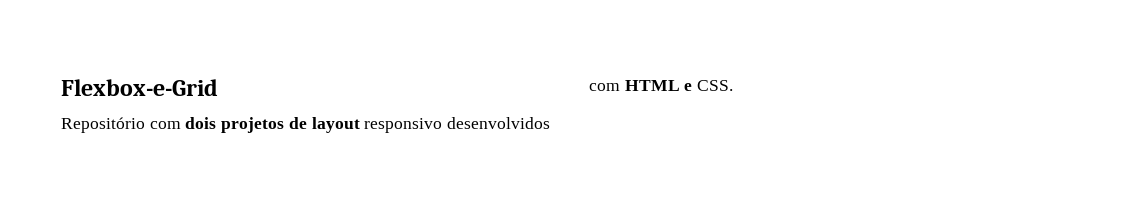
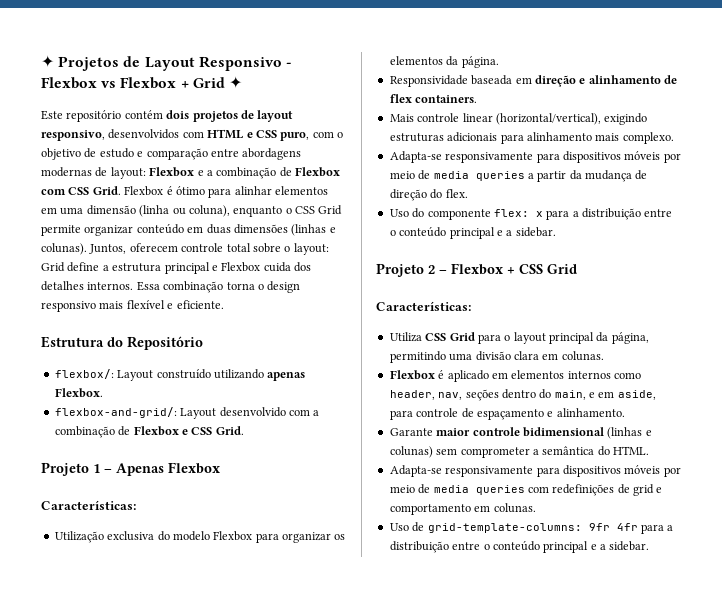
[61,79,218,96] [61,117,181,133] Flexbox-e-Grid // Repositório com -> [41,55,292,71] [41,76,242,89] [41,110,163,122] ✦ Projetos de Layout Responsivo - Flexbox vs Flexbox + Grid ✦ // Este repositório contém
[364,118,443,133] responsivo -> [41,130,105,141] responsivo,
[697,80,734,91] CSS. -> [255,130,343,141] [41,148,302,160] [41,167,340,179] [41,186,328,198] [41,205,343,217] [41,223,336,236] [41,243,329,255] [41,262,311,274] [41,281,301,293] [41,300,224,312] [41,336,203,350] [54,369,306,381] [54,388,103,398] [54,407,320,419] [54,426,244,438] [41,462,220,476] [41,500,136,510] [54,531,346,543] [389,56,499,68] [389,75,677,87] [389,94,478,103] [389,113,648,125] [389,132,674,144] [389,151,681,163] [389,170,648,182] [389,189,468,201] [389,208,673,220] [389,226,556,239] [376,263,577,277] [376,301,471,311] [389,332,649,344] [389,351,604,363] [389,370,641,382] [389,389,656,401] [389,408,625,420] [389,427,652,439] [389,446,649,458] [389,465,681,477] [389,484,663,496] [389,503,536,515] [389,522,674,534] [389,540,650,553] CSS puro, com o objetivo de estudo e comparação entre abordagens modernas de layout: Flexbox e a combinação de Flexbox com CSS Grid. Flexbox é ótimo para alinhar elementos em uma dimensão (linha ou coluna), enquanto o CSS Grid permite organizar conteúdo em duas dimensões (linhas e colunas). Juntos, oferecem controle total sobre o layout: Grid define a estrutura principal e Flexbox cuida dos detalhes internos. Essa combinação torna o design responsivo mais flexível e eficiente. // Estrutura do Repositório // flexbox/: Layout construído utilizando apenas Flexbox. // flexbox-and-grid/: Layout desenvolvido com a combinação de Flexbox e CSS Grid. // Projeto 1 – Apenas Flexbox // Características: // Utilização exclusiva do modelo Flexbox para organizar os elementos da página. // Responsividade baseada em direção e alinhamento de flex containers. // Mais controle linear (horizontal/vertical), exigindo estruturas adicionais para alinhamento mais complexo. // Adapta-se responsivamente para dispositivos móveis por meio de media queries a partir da mudança de direção do flex. // Uso do componente flex: x para a distribuição entre o conteúdo principal e a sidebar. // Projeto 2 – Flexbox + CSS Grid // Características: // Utiliza CSS Grid para o layout principal da página, permitindo uma divisão clara em colunas. // Flexbox é aplicado em elementos internos como header, nav, seções dentro do main, e em aside, para controle de espaçamento e alinhamento. // Garante maior controle bidimensional (linhas e colunas) sem comprometer a semântica do HTML. // Adapta-se responsivamente para dispositivos móveis por meio de media queries com redefinições de grid e comportamento em colunas. // Uso de grid-template-columns: 9fr 4fr para a distribuição entre o conteúdo principal e a sidebar.

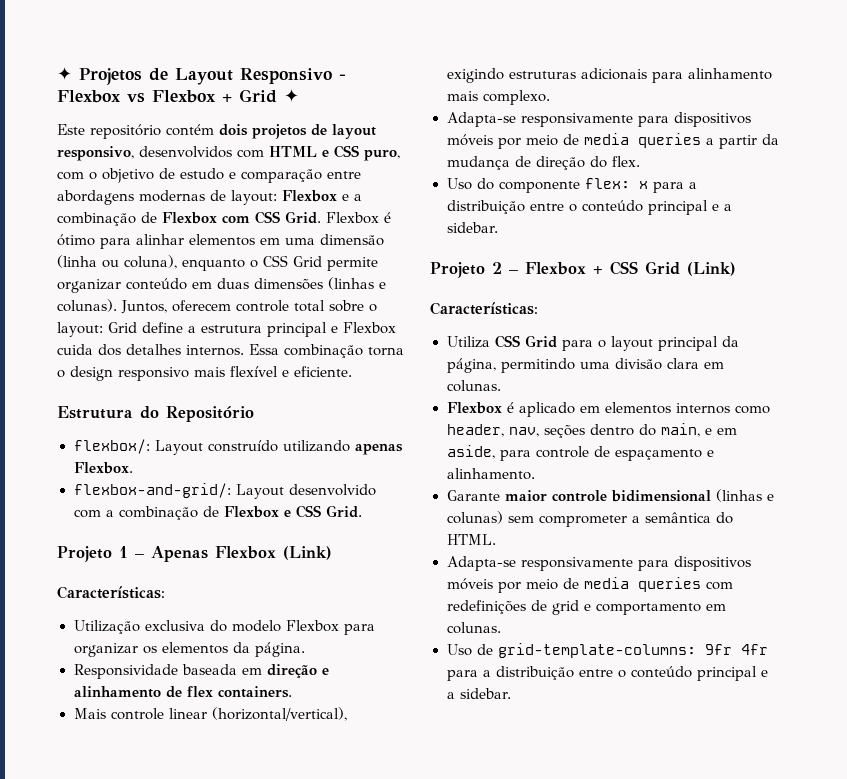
(220, 468) none -> [283,546,332,560] (Link)
(577, 269) none -> [687,262,736,276] (Link)

